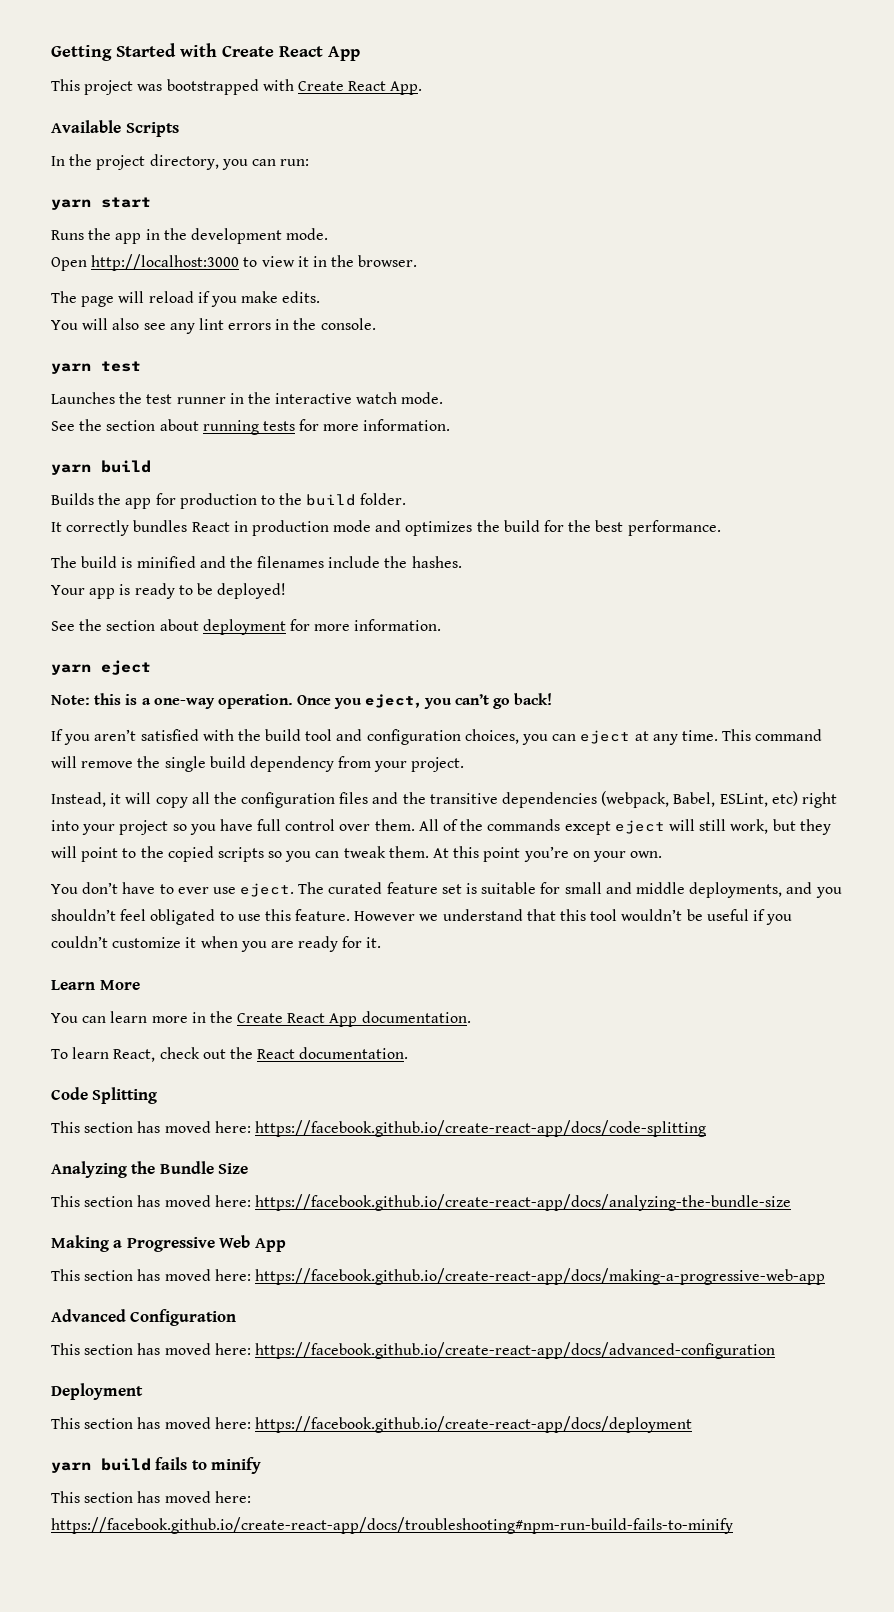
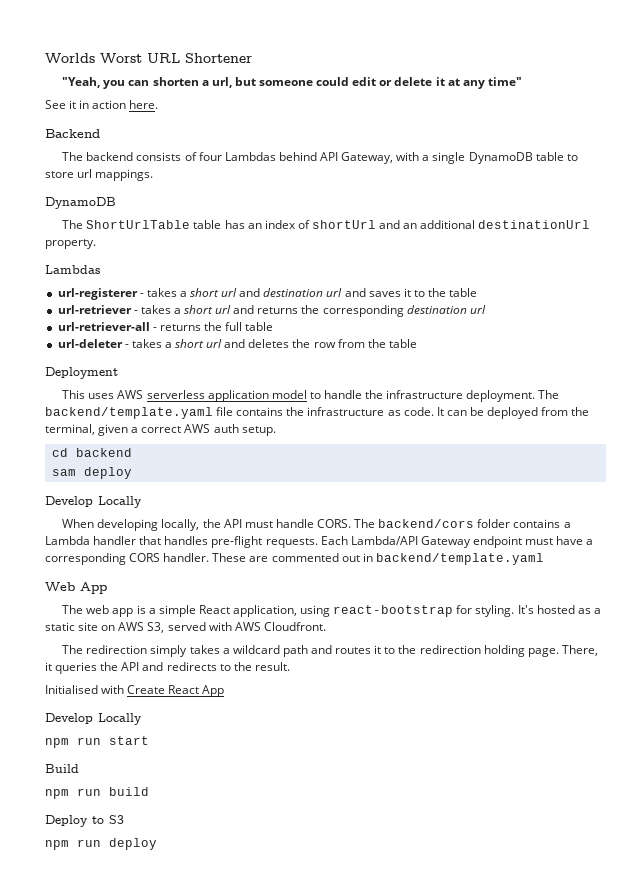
[51,43,360,61] [51,79,423,95] [51,120,179,137] [51,154,310,170] [51,197,151,210] [51,228,329,244] [51,254,418,271] [51,291,321,307] [51,318,376,334] [51,361,141,374] [51,392,444,404] [51,419,451,435] [51,460,151,475] [51,493,407,509] [51,520,721,536] [51,556,462,568] [51,583,287,599] [51,619,442,635] [51,660,151,675] [51,693,553,709] [51,729,823,745] [51,756,465,772] [51,791,837,808] [51,819,831,835] [51,846,663,862] [51,882,842,898] [51,909,793,925] [51,936,382,952] [51,980,140,990] [51,1011,471,1027] [51,1047,409,1062] [51,1087,158,1104] [51,1120,706,1137] [51,1161,249,1178] [51,1194,791,1211] [51,1235,286,1252] [51,1268,825,1285] [51,1309,237,1326] [51,1342,775,1359] [51,1383,143,1400] [51,1416,692,1433] [51,1457,262,1474] [51,1491,251,1503] [51,1517,733,1534] Getting Started with Create React App // This project was bootstrapped with Create React App. // Available Scripts // In the project directory, you can run: // yarn start // Runs the app in the development mode. // Open http://localhost:3000 to view it in the browser. // The page will reload if you make edits. // You will also see any lint errors in the console. // yarn test // Launches the test runner in the interactive watch mode. // See the section about running tests for more information. // yarn build // Builds the app for production to the build folder. // It correctly bundles React in production mode and optimizes the build for the best performance. // The build is minified and the filenames include the hashes. // Your app is ready to be deployed! // See the section about deployment for more information. // yarn eject // Note: this is a one-way operation. Once you eject, you can’t go back! // If you aren’t satisfied with the build tool and configuration choices, you can eject at any time. This command will remove the single build dependency from your project. // Instead, it will copy all the configuration files and the transitive dependencies (webpack, Babel, ESLint, etc) right into your project so you have full control over them. All of the commands except eject will still work, but they will point to the copied scripts so you can tweak them. At this point you’re on your own. // You don’t have to ever use eject. The curated feature set is suitable for small and middle deployments, and you shouldn’t feel obligated to use this feature. However we understand that this tool wouldn’t be useful if you couldn’t customize it when you are ready for it. // Learn More // You can learn more in the Create React App documentation. // To learn React, check out the React documentation. // Code Splitting // This section has moved here: https://facebook.github.io/create-react-app/docs/code-splitting // Analyzing the Bundle Size // This section has moved here: https://facebook.github.io/create-react-app/docs/analyzing-the-bundle-size // Making a Progressive Web App // This section has moved here: https://facebook.github.io/create-react-app/docs/making-a-progressive-web-app // Advanced Configuration // This section has moved here: https://facebook.github.io/create-react-app/docs/advanced-configuration // Deployment // This section has moved here: https://facebook.github.io/create-react-app/docs/deployment // yarn build fails to minify // This section has moved here: https://facebook.github.io/create-react-app/docs/troubleshooting#npm-run-build-fails-to-minify -> [45,53,252,63] [62,77,522,89] [45,100,159,109] [45,129,100,138] [62,152,578,164] [45,169,154,181] [45,197,116,209] [62,220,591,229] [45,239,96,249] [45,265,100,274] [57,288,478,300] [57,305,486,317] [57,322,274,331] [57,339,417,348] [45,367,118,379] [62,390,560,402] [45,407,590,419] [45,424,276,436] [51,448,132,457] [51,467,132,479] [45,496,142,508] [62,519,571,531] [45,536,594,548] [45,553,544,565] [45,582,107,594] [62,605,601,617] [45,622,326,633] [62,645,598,657] [45,662,290,674] [45,685,225,697] [45,713,142,725] [45,736,149,748] [45,764,79,773] [45,787,149,799] [45,815,124,827] [45,838,157,850] Worlds Worst URL Shortener // "Yeah, you can shorten a url, but someone could edit or delete it at any time" // See it in action here. // Backend // The backend consists of four Lambdas behind API Gateway, with a single DynamoDB table to store url mappings. // DynamoDB // The ShortUrlTable table has an index of shortUrl and an additional destinationUrl property. // Lambdas // url-registerer - takes a short url and destination url and saves it to the table // url-retriever - takes a short url and returns the corresponding destination url // url-retriever-all - returns the full table // url-deleter - takes a short url and deletes the row from the table // Deployment // This uses AWS serverless application model to handle the infrastructure deployment. The backend/template.yaml file contains the infrastructure as code. It can be deployed from the terminal, given a correct AWS auth setup. // cd backend // sam deploy // Develop Locally // When developing locally, the API must handle CORS. The backend/cors folder contains a Lambda handler that handles pre-flight requests. Each Lambda/API Gateway endpoint must have a corresponding CORS handler. These are commented out in backend/template.yaml // Web App // The web app is a simple React application, using react-bootstrap for styling. It's hosted as a static site on AWS S3, served with AWS Cloudfront. // The redirection simply takes a wildcard path and routes it to the redirection holding page. There, it queries the API and redirects to the result. // Initialised with Create React App // Develop Locally // npm run start // Build // npm run build // Deploy to S3 // npm run deploy

